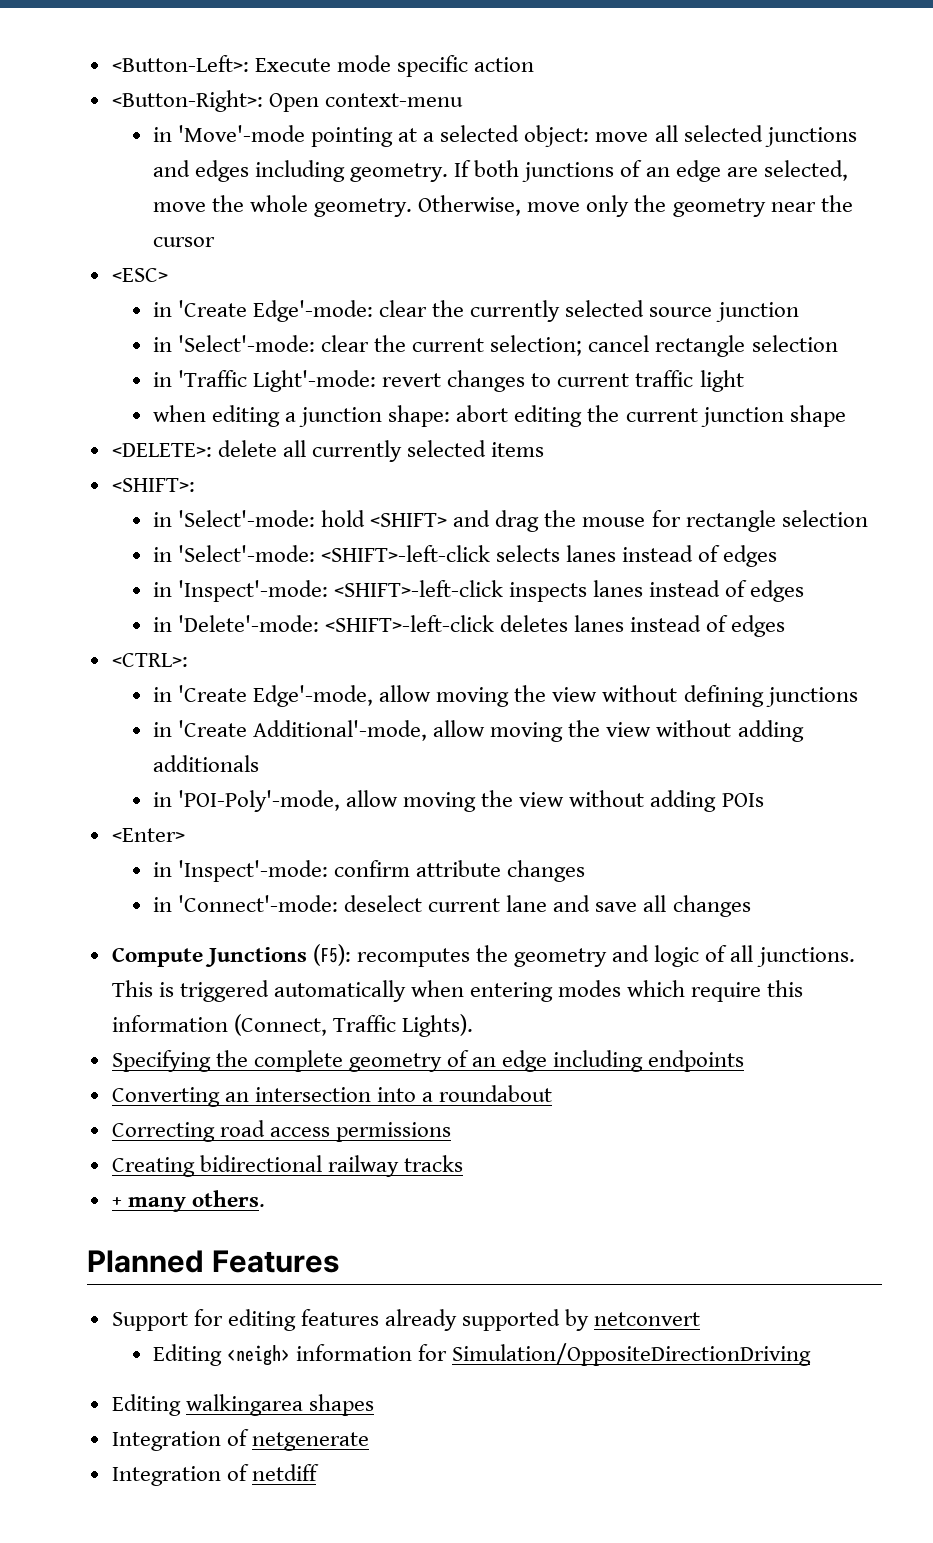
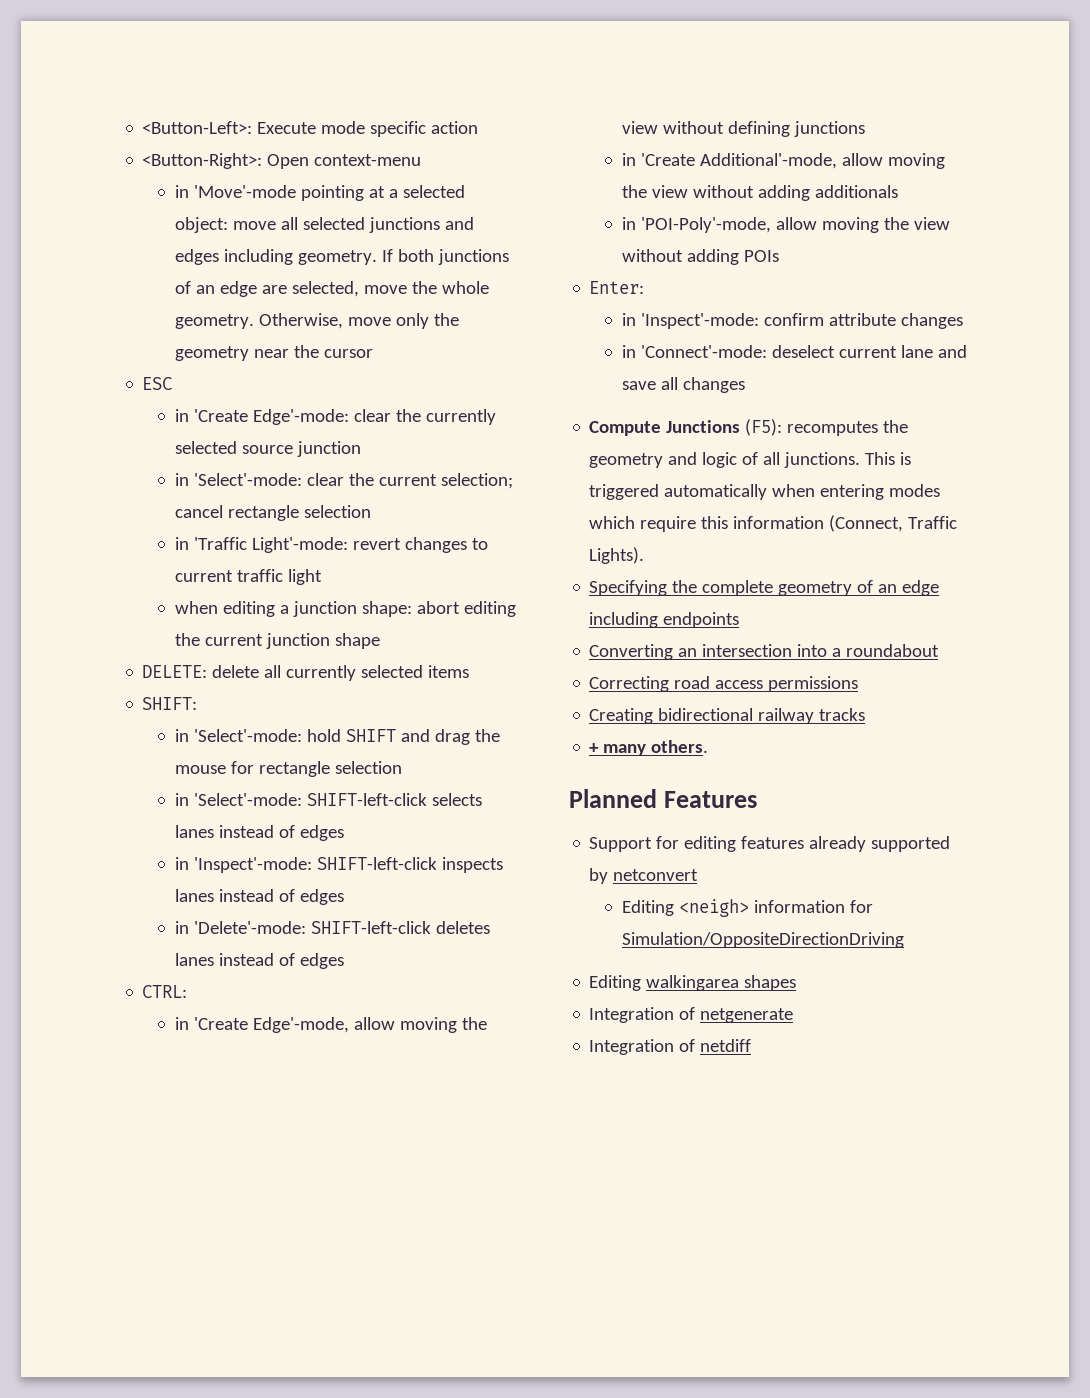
[111,268,168,282] <ESC> -> [142,377,173,390] ESC
[111,443,212,457] <DELETE>: -> [142,665,208,678] DELETE:
[111,478,195,492] <SHIFT>: -> [142,697,198,710] SHIFT:
[370,513,448,527] <SHIFT> -> [345,729,396,742] SHIFT
[321,545,491,562] <SHIFT>-left-click -> [306,793,427,806] SHIFT-left-click
[334,580,504,597] <SHIFT>-left-click -> [316,857,437,870] SHIFT-left-click
[325,615,495,632] <SHIFT>-left-click -> [310,921,431,934] SHIFT-left-click
[111,653,188,667] <CTRL>: -> [142,985,188,998] CTRL:
[111,828,185,842] <Enter> -> [589,281,645,294] Enter:

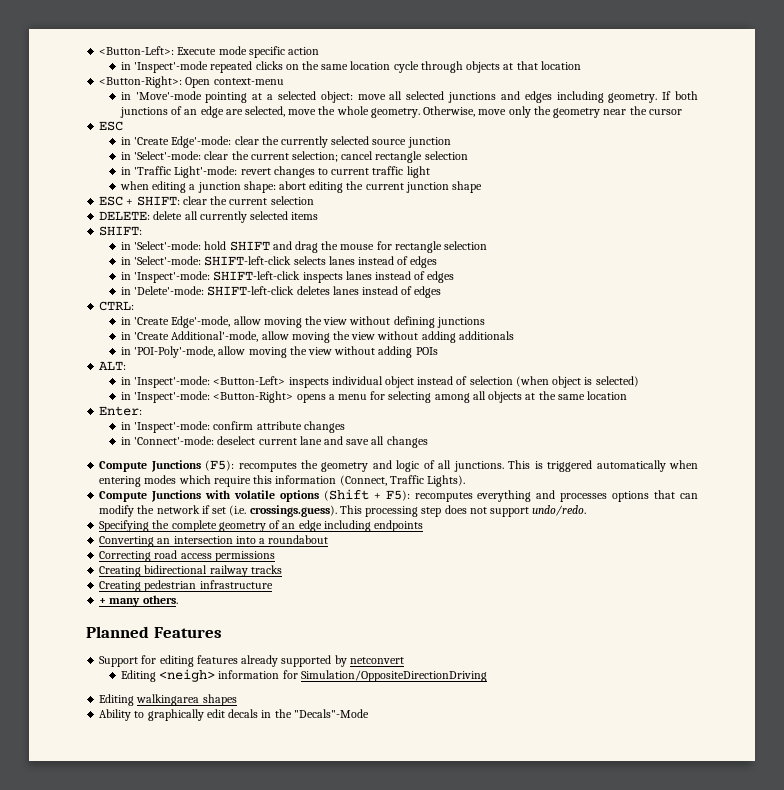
(479, 127) none -> [120,61,581,73] // in 'Inspect'-mode repeated clicks on the same location cycle through objects at that location
(380, 641) none -> [99,196,314,206] // ESC + SHIFT: clear the current selection
(779, 256) none -> [99,361,127,370] [120,376,639,388] [120,391,628,403] // ALT: // in 'Inspect'-mode: <Button-Left> inspects individual object instead of selection (when object is selected) // in 'Inspect'-mode: <Button-Right> opens a menu for selecting among all objects at the same location
(645, 555) none -> [99,489,698,502] [99,505,587,517] // Compute Junctions with volatile options (Shift + F5): recomputes everything and processes options that can modify the network if set (i.e. crossings.guess). This processing step does not support undo/redo.
(866, 714) none -> [99,580,273,592] // Creating pedestrian infrastructure
[589,1007,794,1023] [589,1039,752,1055] Integration of netgenerate // Integration of netdiff -> [99,709,369,721] Ability to graphically edit decals in the "Decals"-Mode

